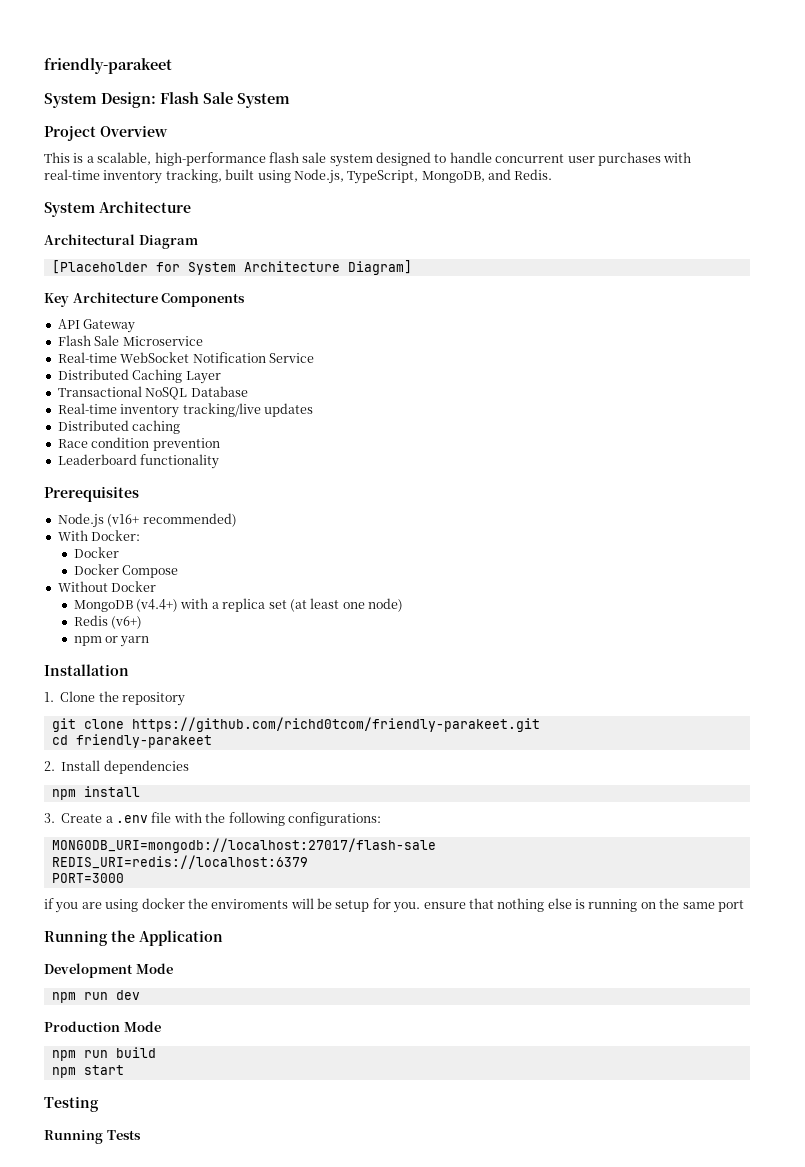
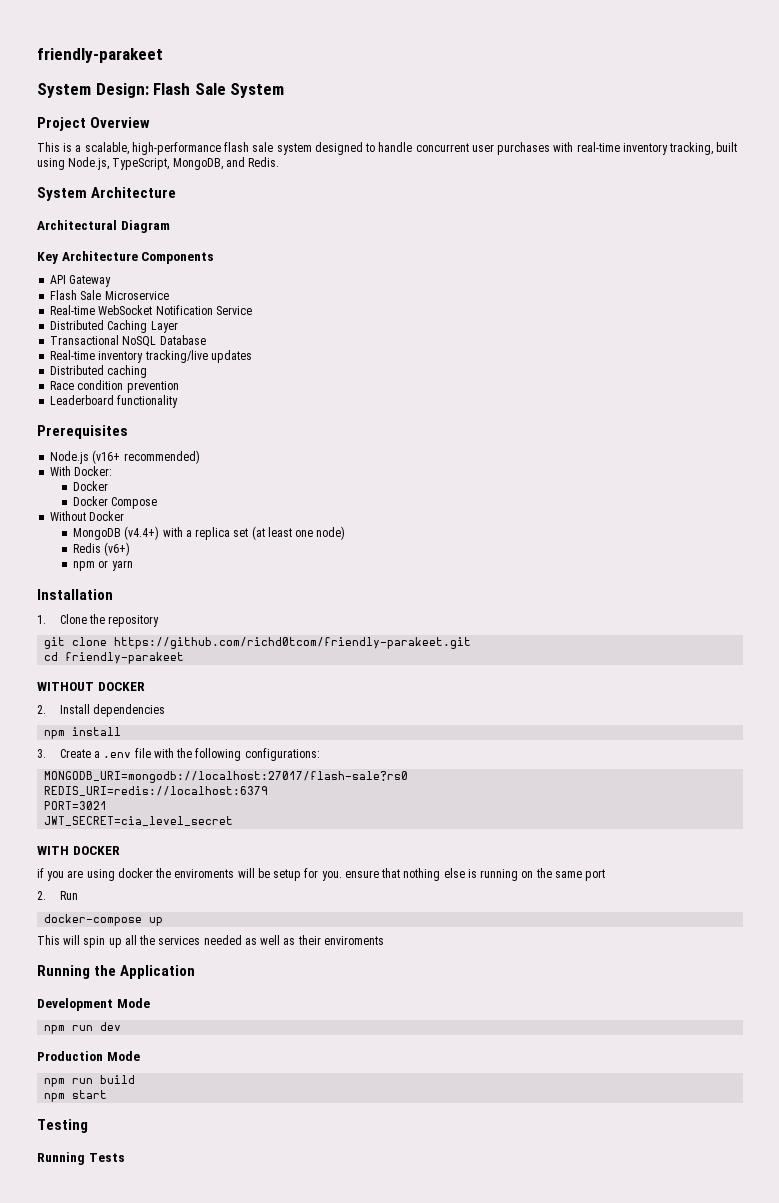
[51,260,412,275] // [Placeholder for System Architecture Diagram] -> (170, 226) none
(212, 741) none -> [37,682,145,691] // WITHOUT DOCKER
[51,838,436,853] MONGODB_URI=mongodb://localhost:27017/flash-sale -> [44,771,409,783] MONGODB_URI=mongodb://localhost:27017/flash-sale?rs0
[51,873,124,883] PORT=3000 -> [44,801,108,810] [44,816,234,826] [37,846,120,855] PORT=3021 // JWT_SECRET=cia_level_secret // WITH DOCKER
(744, 906) none -> [37,891,78,900] [44,914,164,926] [37,935,384,948] // 2. Run // docker-compose up // This will spin up all the services needed as well as their enviroments

